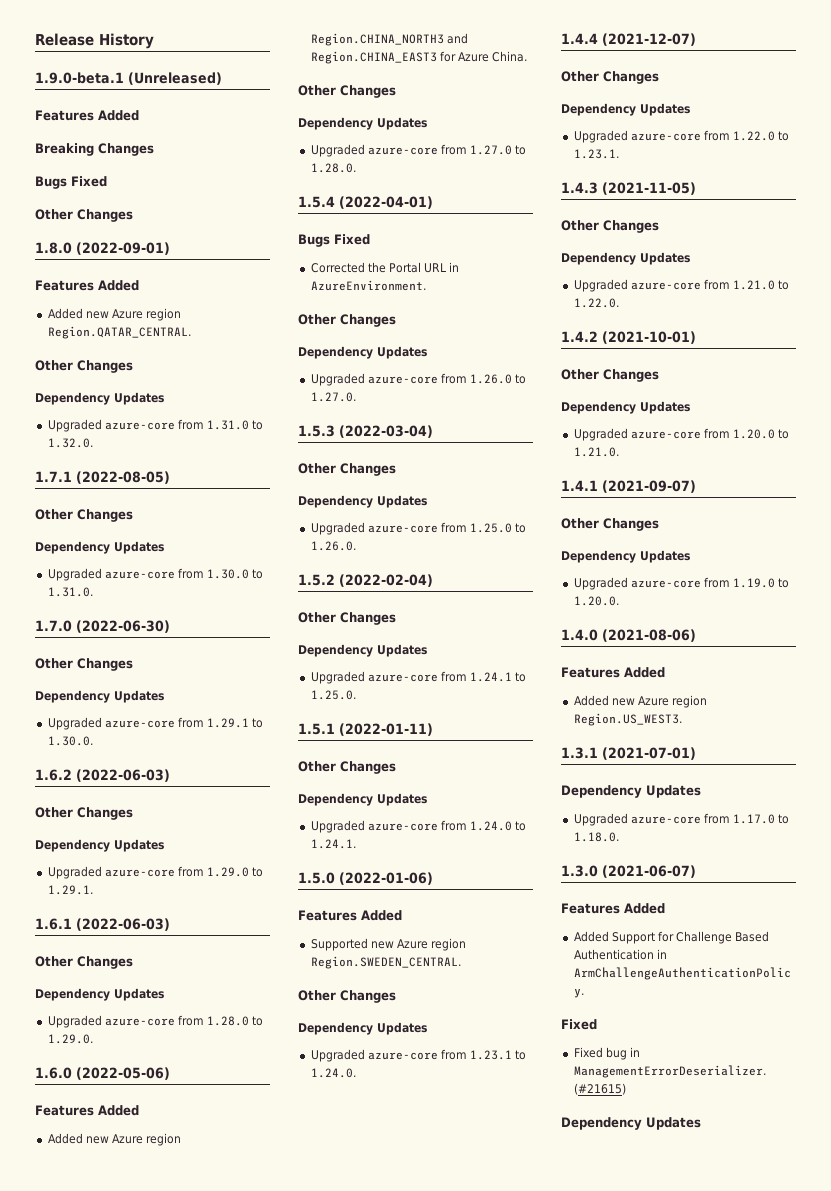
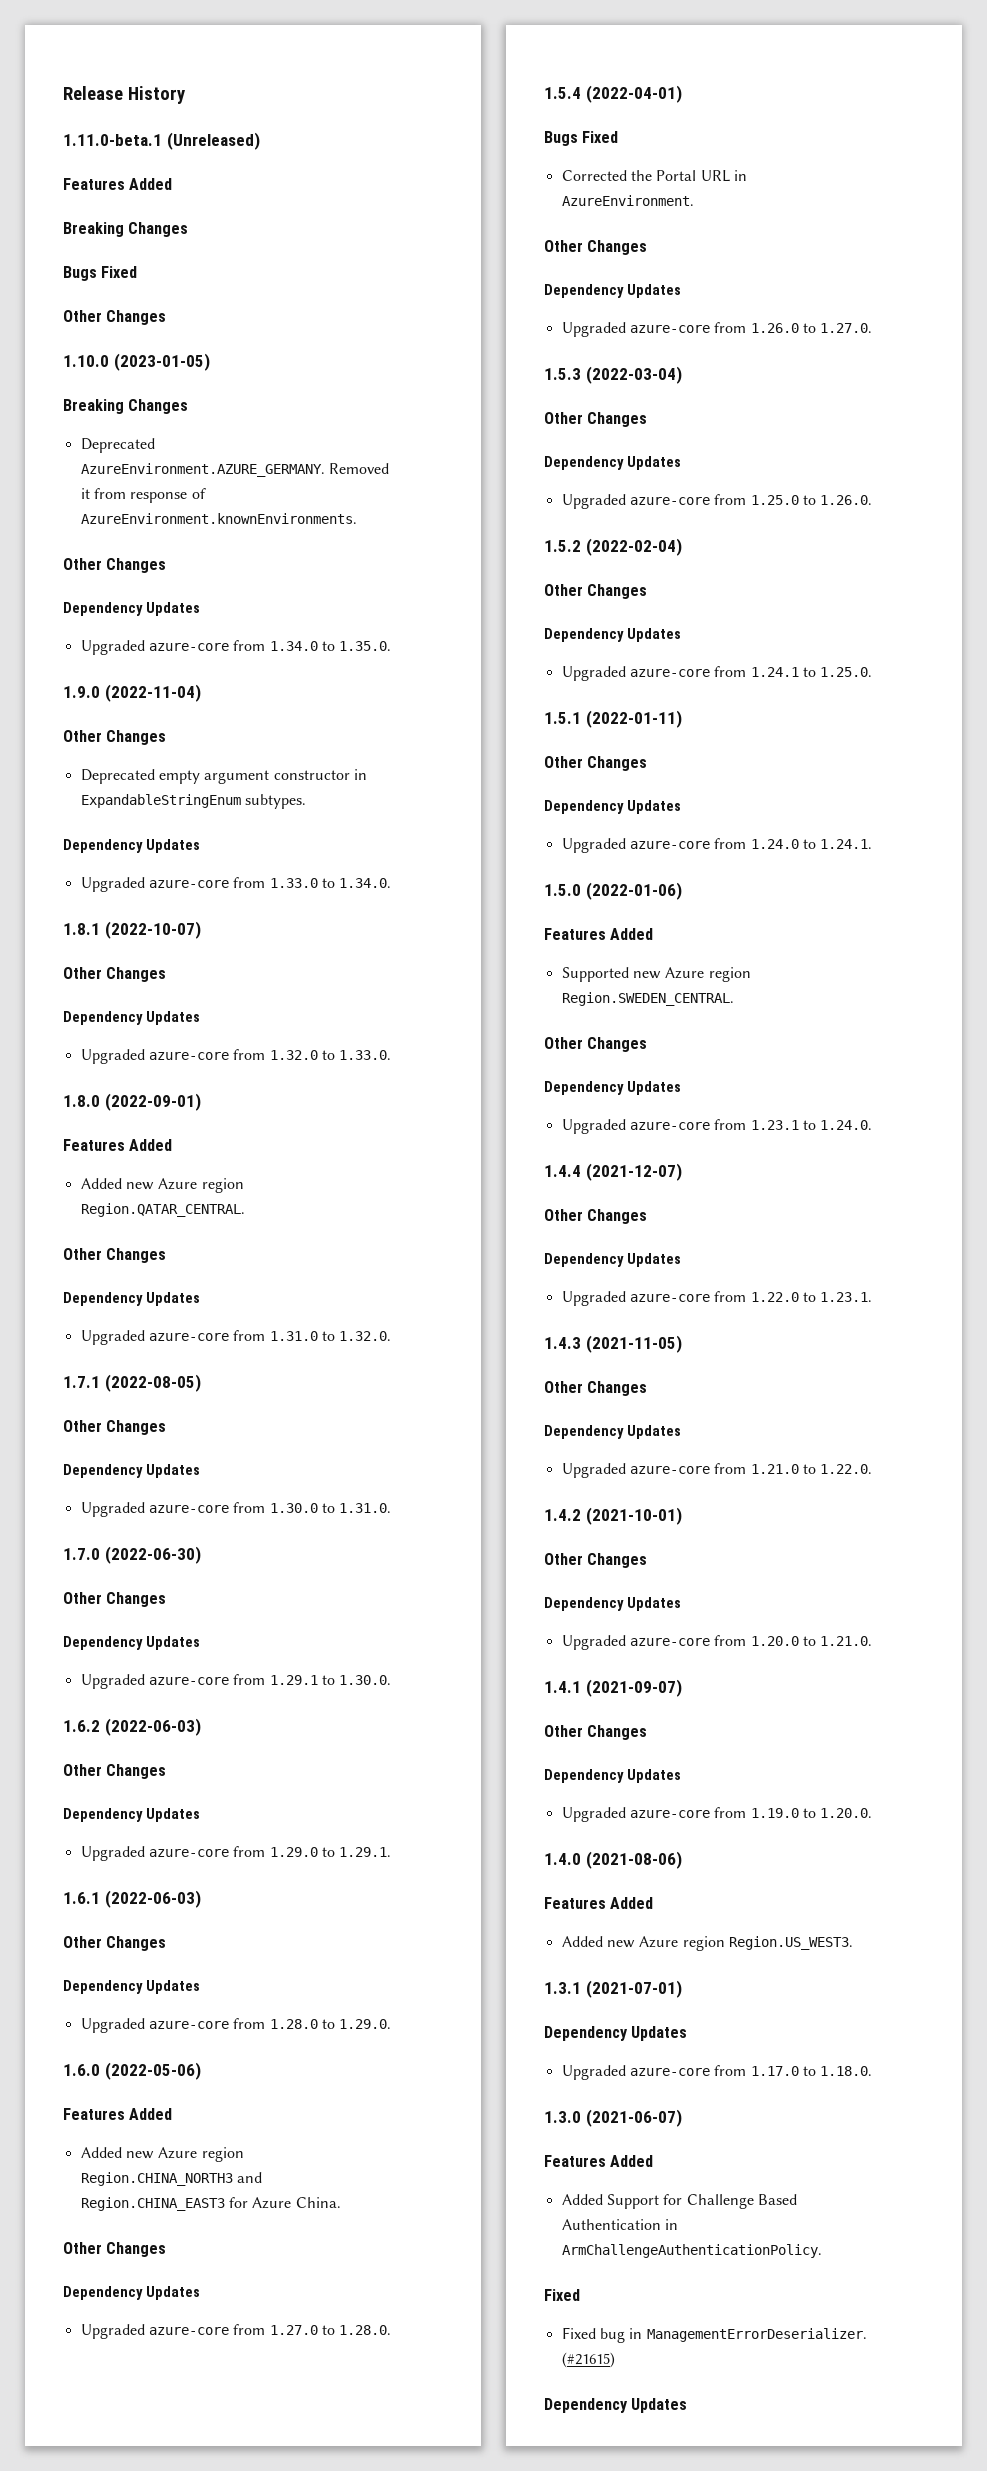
[35,72,124,84] 1.9.0-beta.1 -> [63,134,162,146] 1.11.0-beta.1
(133, 215) none -> [63,353,210,371] [63,399,189,414] [80,438,155,453] [80,463,389,477] [80,488,206,503] [80,513,357,524] [63,558,167,573] [63,602,200,616] [80,640,392,655] [63,684,201,702] [63,730,167,745] [80,769,367,784] [80,794,306,809] [63,839,200,853] [80,877,392,892] [63,921,201,939] [63,967,167,982] [63,1011,200,1025] [80,1049,392,1064] // 1.10.0 (2023-01-05) // Breaking Changes // Deprecated AzureEnvironment.AZURE_GERMANY. Removed it from response of AzureEnvironment.knownEnvironments. // Other Changes // Dependency Updates // Upgraded azure-core from 1.34.0 to 1.35.0. // 1.9.0 (2022-11-04) // Other Changes // Deprecated empty argument constructor in ExpandableStringEnum subtypes. // Dependency Updates // Upgraded azure-core from 1.33.0 to 1.34.0. // 1.8.1 (2022-10-07) // Other Changes // Dependency Updates // Upgraded azure-core from 1.32.0 to 1.33.0.

